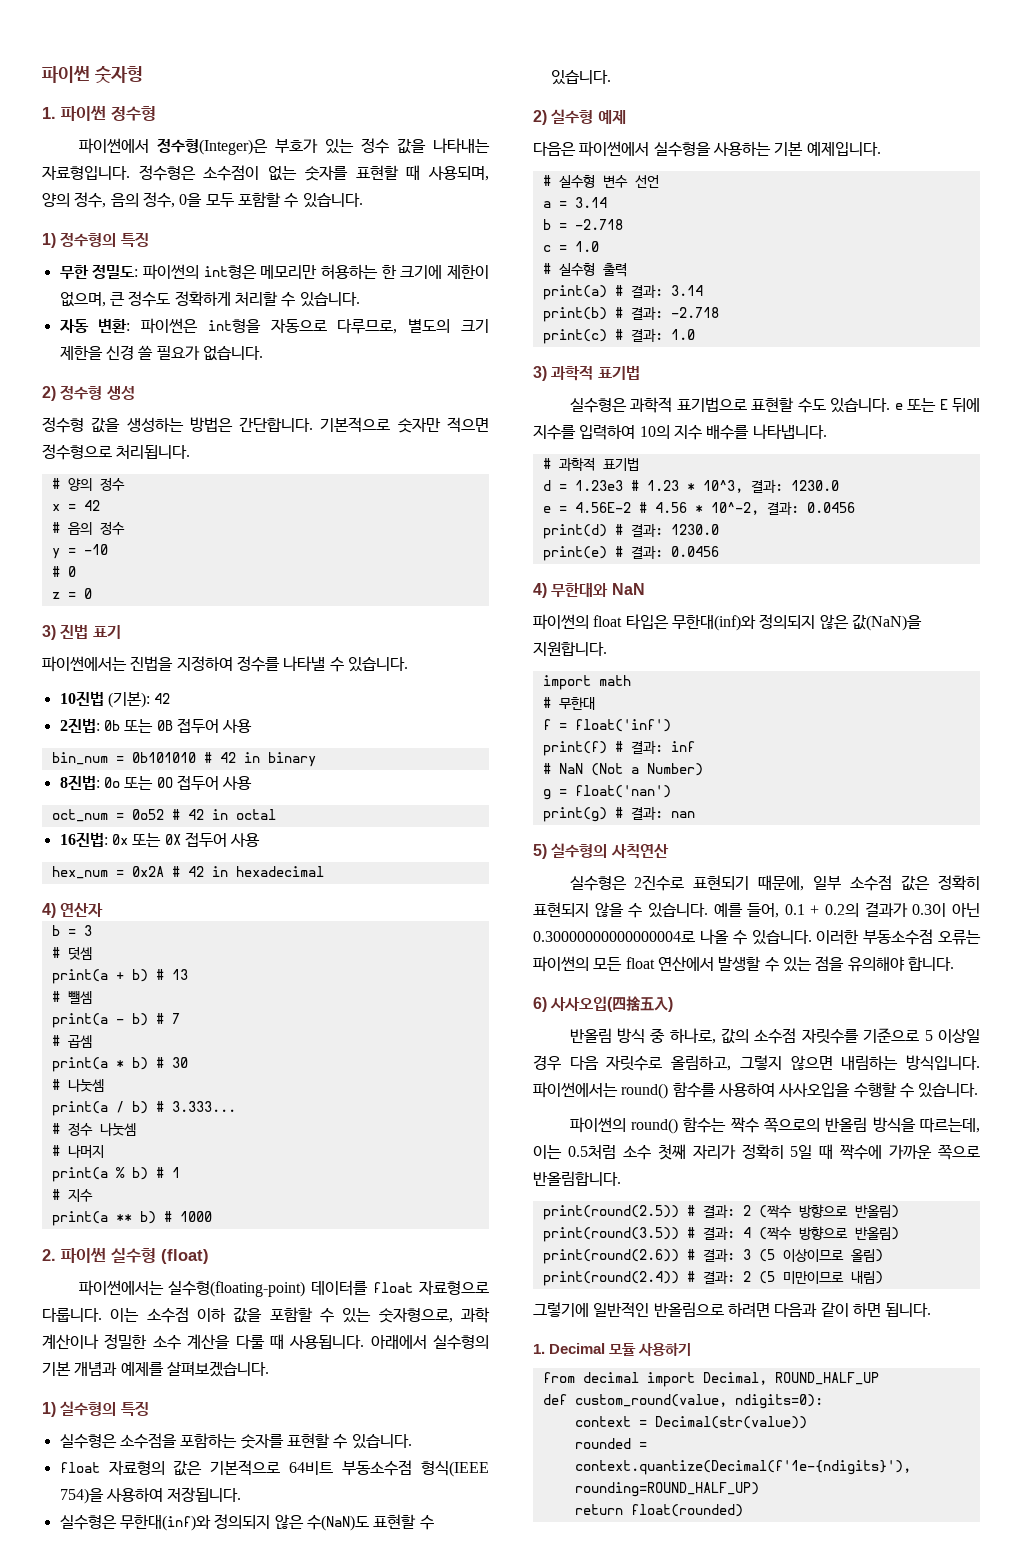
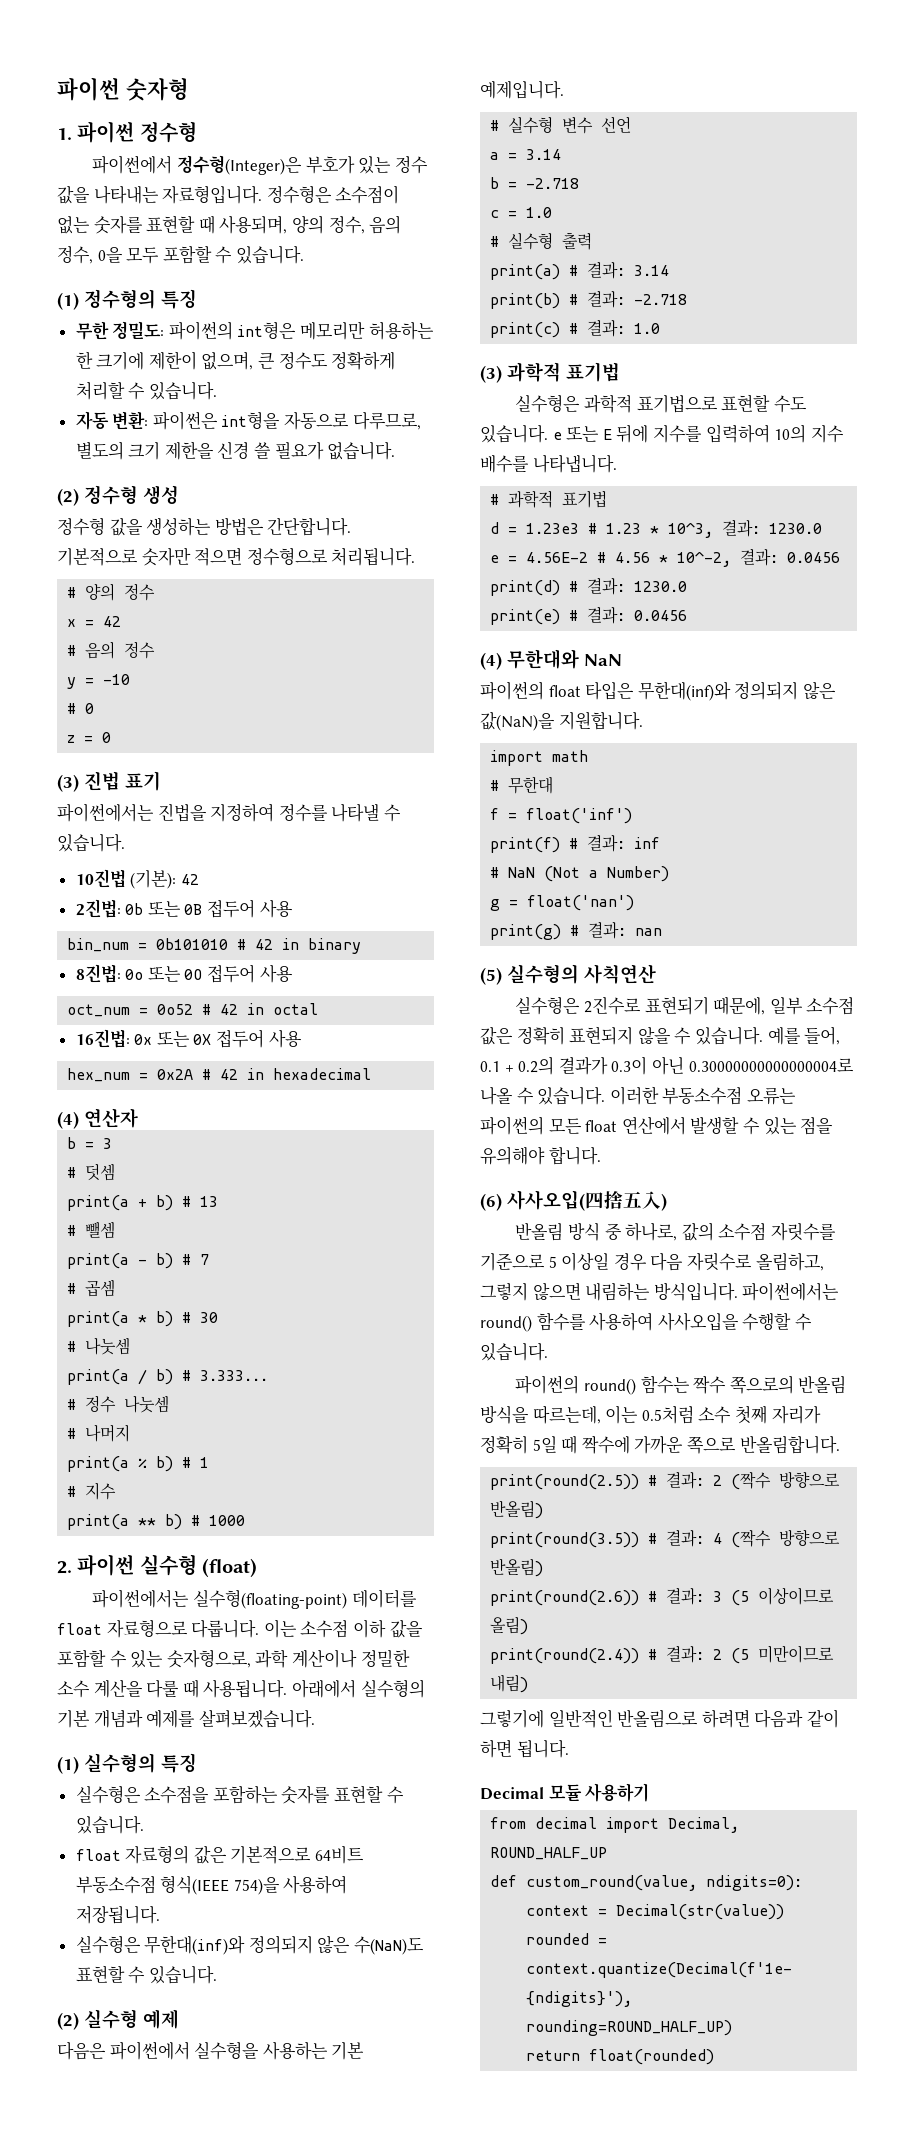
[42,233,56,248] 1) -> [57,292,79,310] (1)
[42,386,56,401] 2) -> [57,488,79,506] (2)
[42,625,56,640] 3) -> [57,774,79,792] (3)
[42,903,56,918] 4) -> [57,1111,79,1129] (4)
[42,1402,56,1417] 1) -> [57,1756,79,1774] (1)
[533,110,547,125] 2) -> [57,2012,79,2030] (2)
[533,366,547,381] 3) -> [480,365,502,383] (3)
[533,583,547,598] 4) -> [480,652,502,670] (4)
[533,844,547,859] 5) -> [480,967,502,985] (5)
[533,997,547,1012] 6) -> [480,1193,502,1211] (6)
[533,1344,545,1354] 1. -> (569, 1749) none

